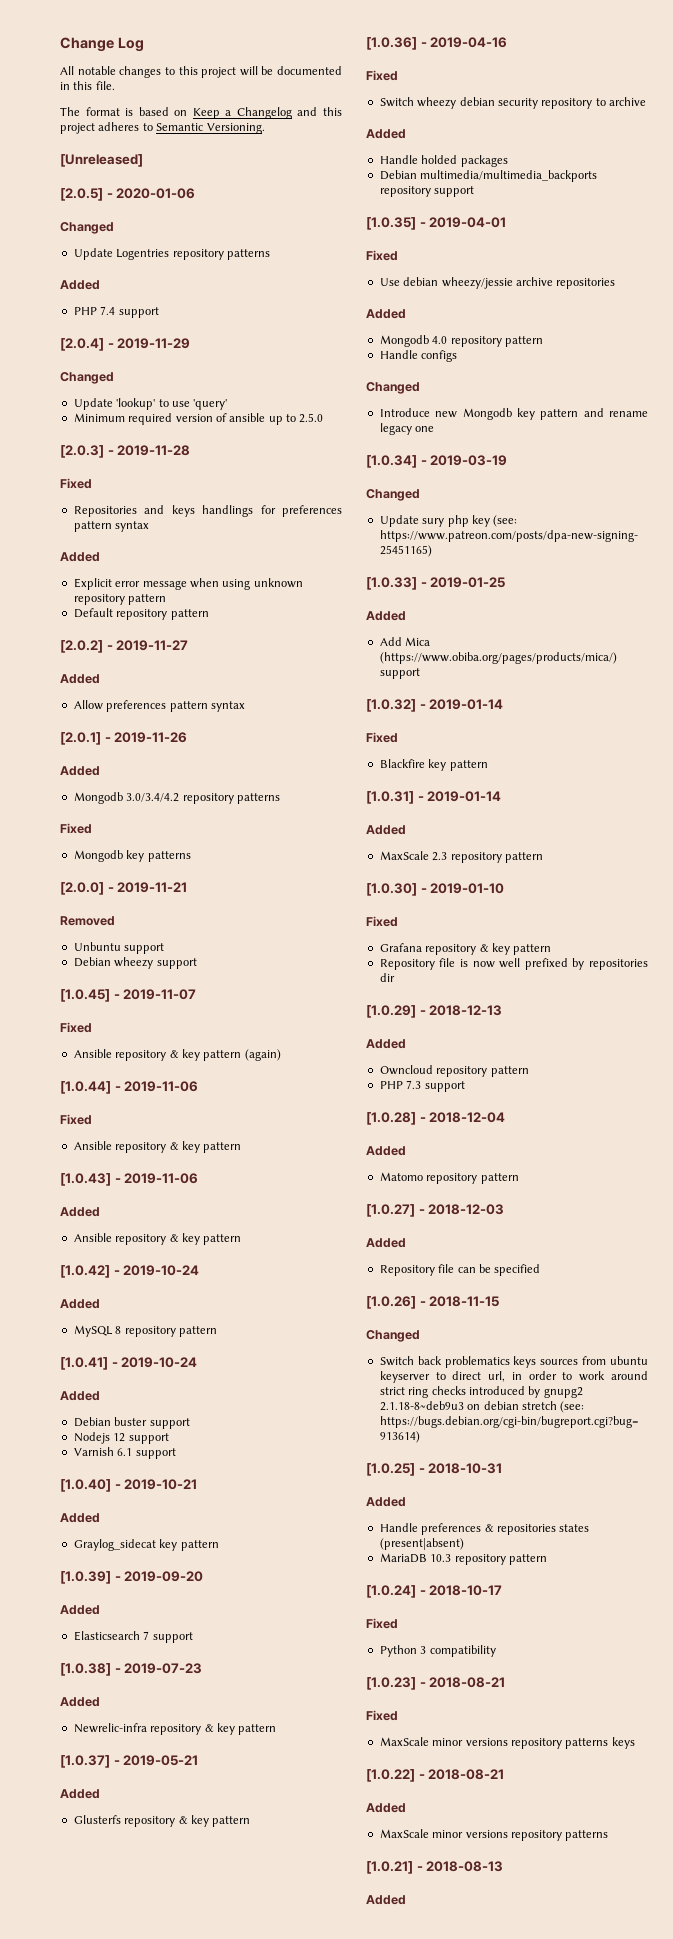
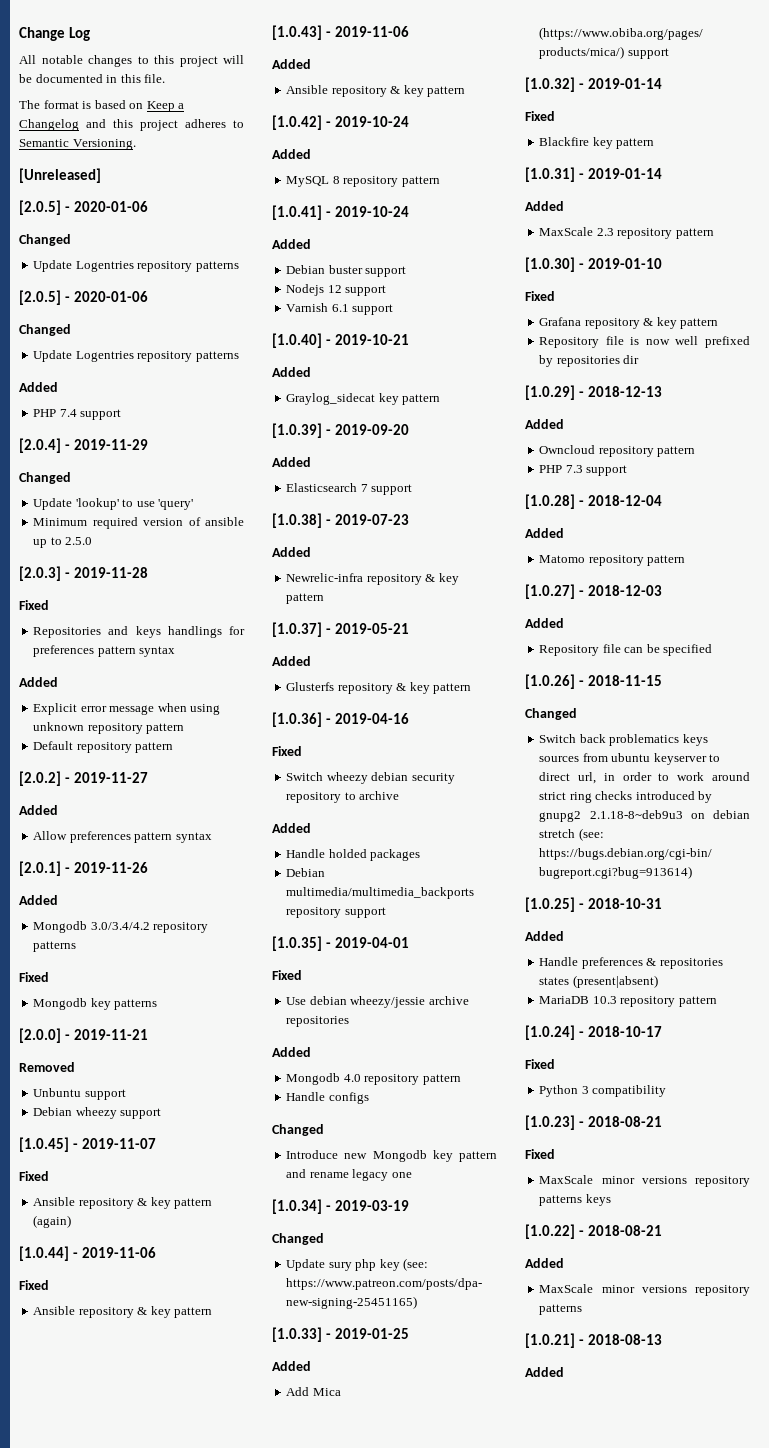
(270, 254) none -> [19,290,148,305] [19,324,71,336] [33,350,239,362] // [2.0.5] - 2020-01-06 // Changed // Update Logentries repository patterns

